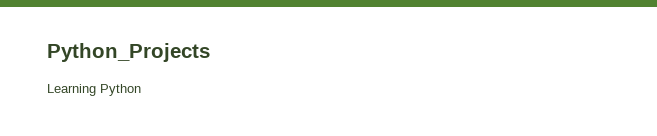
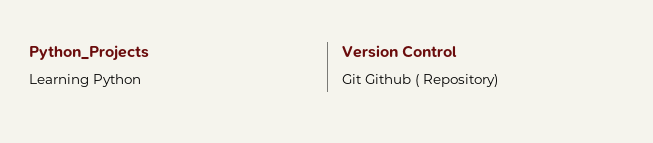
(141, 90) none -> [342,45,458,58] [342,74,498,87] // Version Control // Git Github ( Repository)

